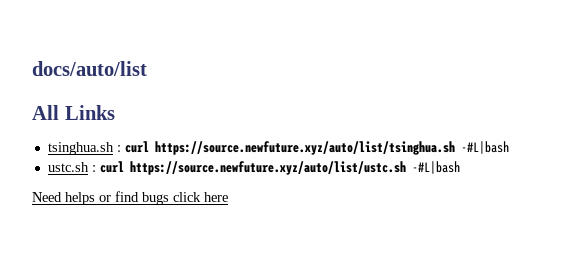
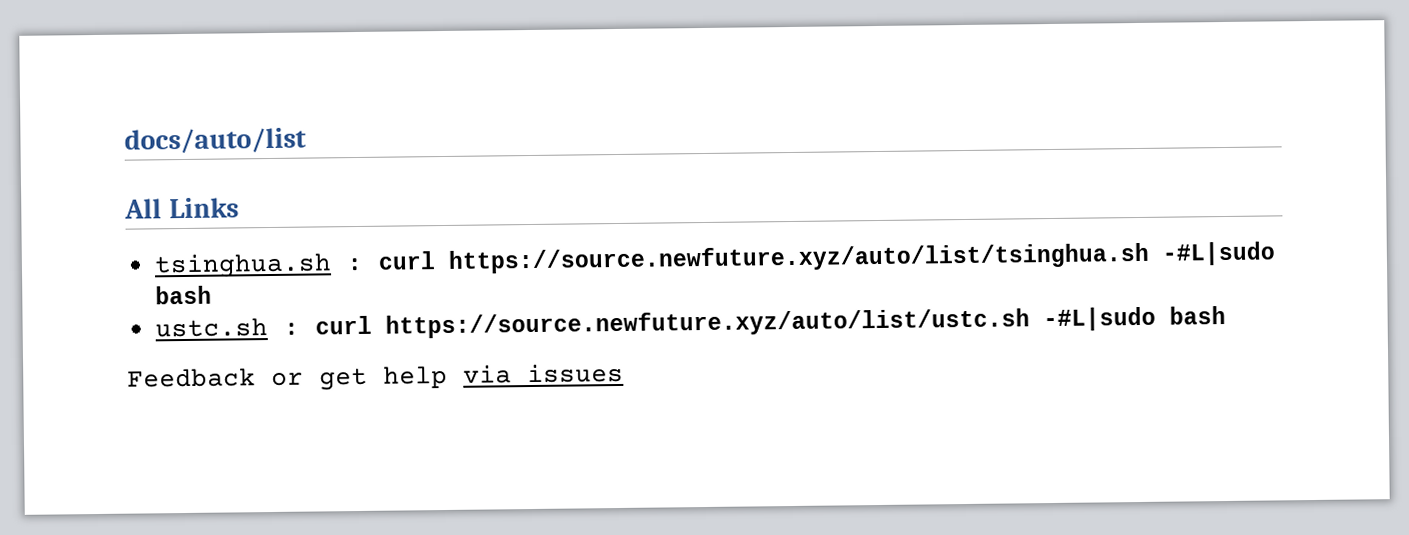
[460,141,509,154] -#L|bash -> [1161,241,1276,266] [154,285,212,305] -#L|sudo bash
[411,161,460,174] [32,191,228,205] -#L|bash // Need helps or find bugs click here -> [1042,306,1226,332] [127,362,624,391] -#L|sudo bash // Feedback or get help via issues

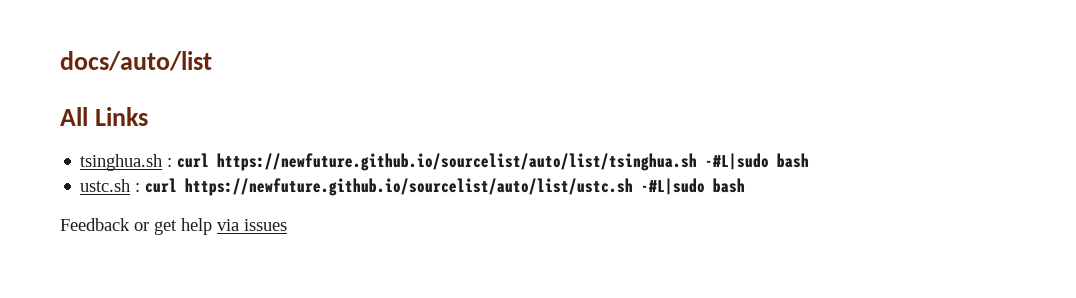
[447,242,1150,274] https://source.newfuture.xyz/auto/list/tsinghua.sh -> [217,153,698,171] https://newfuture.github.io/sourcelist/auto/list/tsinghua.sh
[384,308,1030,339] https://source.newfuture.xyz/auto/list/ustc.sh -> [185,178,634,196] https://newfuture.github.io/sourcelist/auto/list/ustc.sh

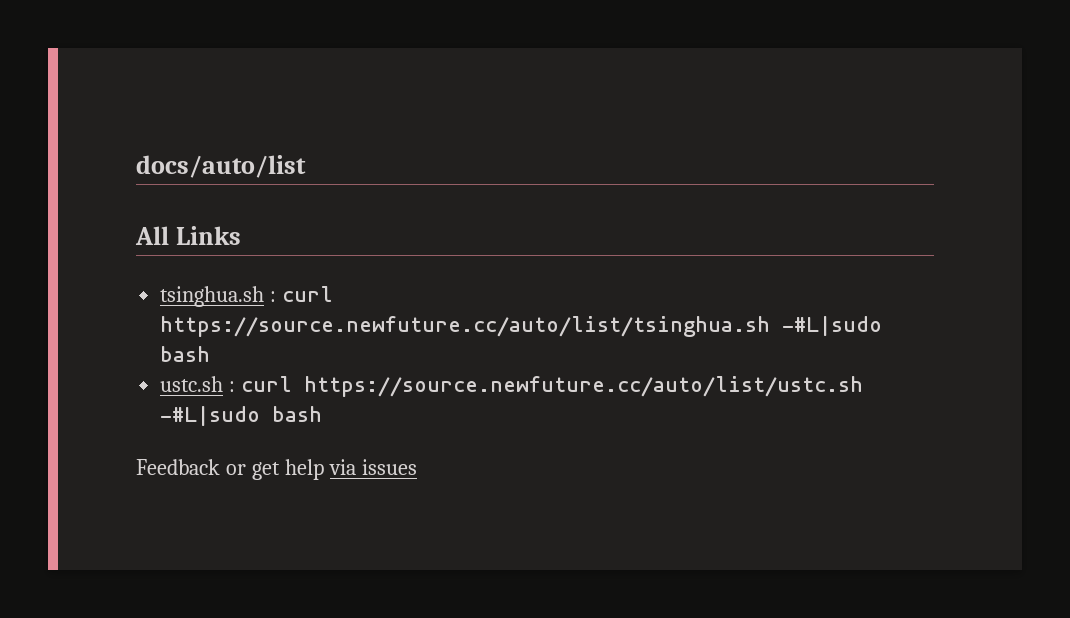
[217,153,698,171] https://newfuture.github.io/sourcelist/auto/list/tsinghua.sh -> [160,316,771,337] https://source.newfuture.cc/auto/list/tsinghua.sh
[185,178,634,196] https://newfuture.github.io/sourcelist/auto/list/ustc.sh -> [304,376,864,397] https://source.newfuture.cc/auto/list/ustc.sh

